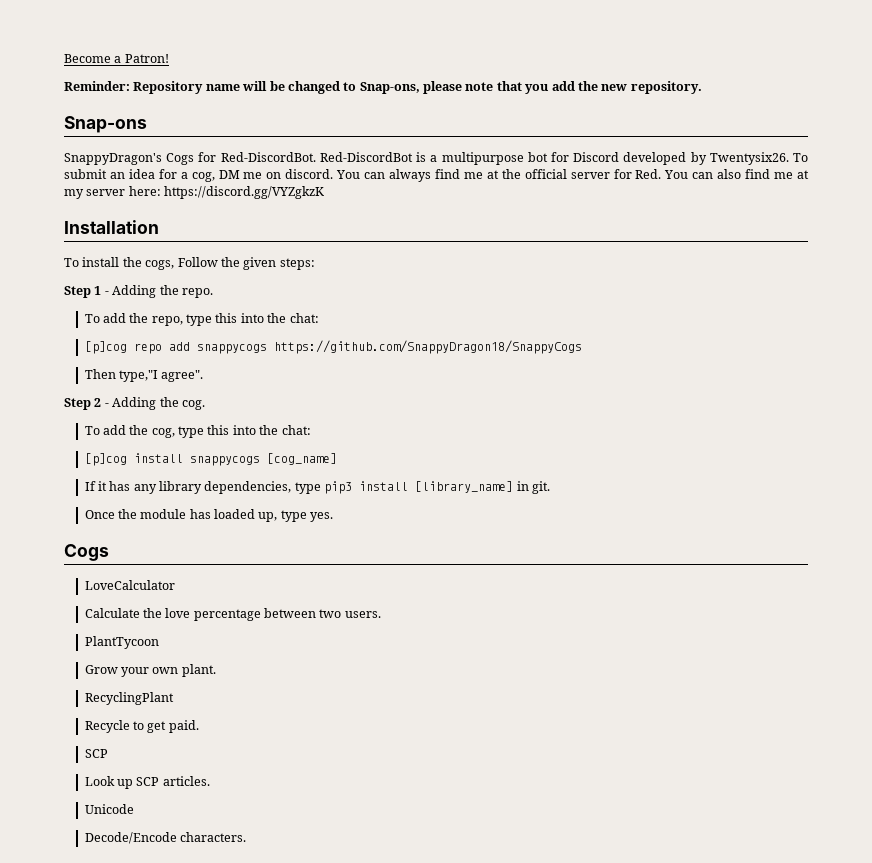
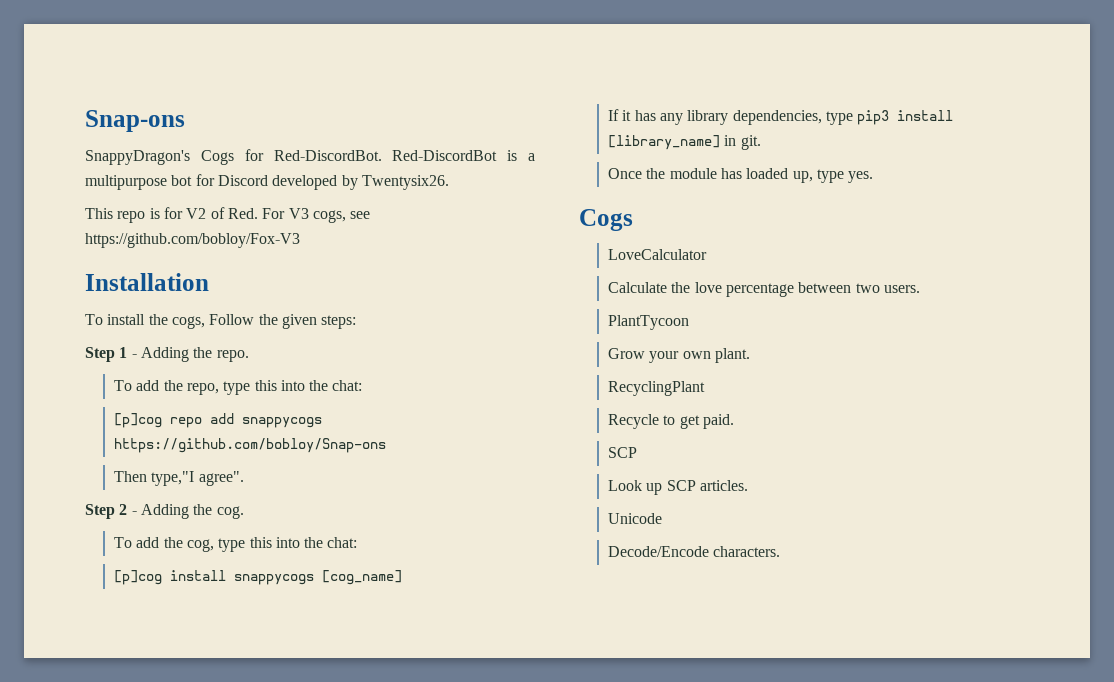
[64,54,169,63] [64,81,702,94] Become a Patron! // Reminder: Repository name will be changed to Snap-ons, please note that you add the new repository. // -> (85, 121) none
[792,153,808,162] [64,169,809,182] [64,186,325,199] To submit an idea for a cog, DM me on discord. You can always find me at the official server for Red. You can also find me at my server here: https://discord.gg/VYZgkzK -> [85,207,371,223] [85,233,300,248] // This repo is for V2 of Red. For V3 cogs, see https://github.com/bobloy/Fox-V3
[273,340,582,354] https://github.com/SnappyDragon18/SnappyCogs -> [113,438,386,453] https://github.com/bobloy/Snap-ons

